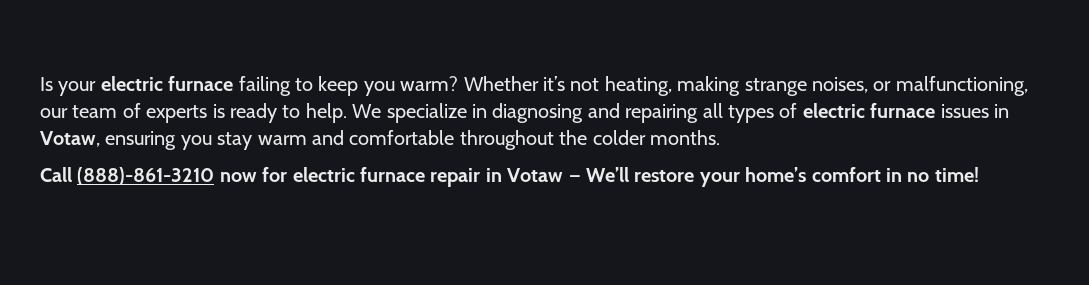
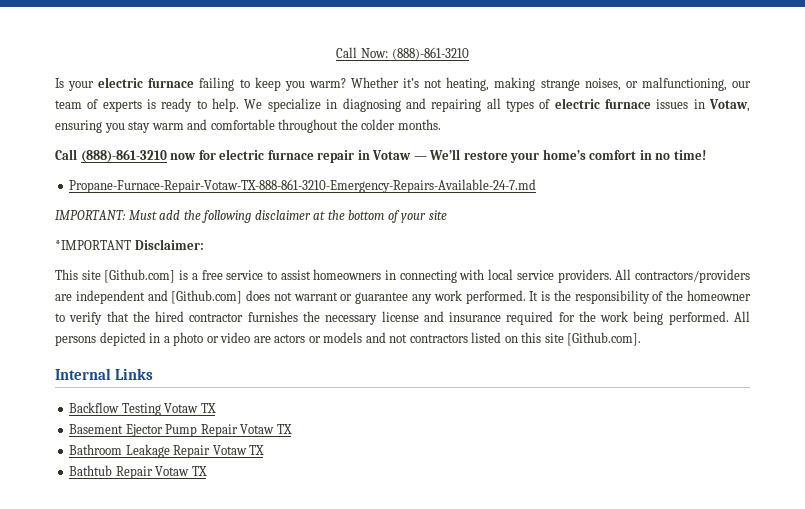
(40, 84) none -> [336,47,469,60] Call Now: (888)-861-3210 //
(979, 174) none -> [69,179,537,193] [55,210,447,223] [55,239,204,250] [55,269,750,283] [55,290,752,304] [55,311,751,325] [55,332,642,346] [55,368,154,380] [69,402,216,416] [69,424,292,437] [69,444,265,458] [69,465,207,479] // Propane-Furnace-Repair-Votaw-TX-888-861-3210-Emergency-Repairs-Available-24-7.md // IMPORTANT: Must add the following disclaimer at the bottom of your site // *IMPORTANT Disclaimer: // This site [Github.com] is a free service to assist homeowners in connecting with local service providers. All contractors/providers are independent and [Github.com] does not warrant or guarantee any work performed. It is the responsibility of the homeowner to verify that the hired contractor furnishes the necessary license and insurance required for the work being performed. All persons depicted in a photo or video are actors or models and not contractors listed on this site [Github.com]. // Internal Links // Backflow Testing Votaw TX // Basement Ejector Pump Repair Votaw TX // Bathroom Leakage Repair Votaw TX // Bathtub Repair Votaw TX

